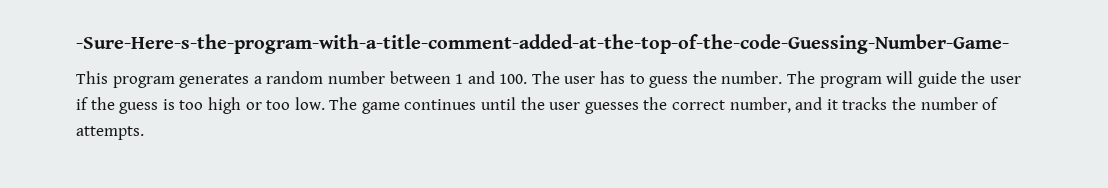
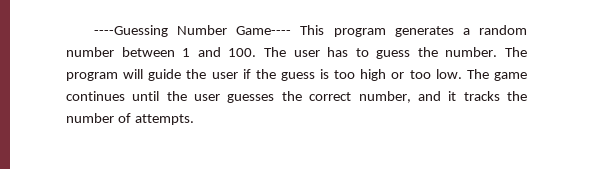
[76,34,1009,54] -Sure-Here-s-the-program-with-a-title-comment-added-at-the-top-of-the-code-Guessing-Number-Game- // -> [94,25,292,37] ----Guessing Number Game----

